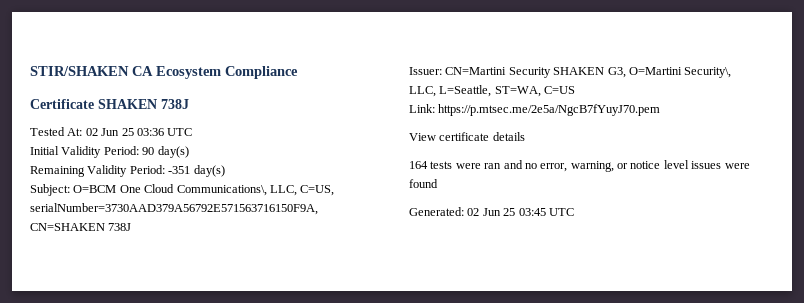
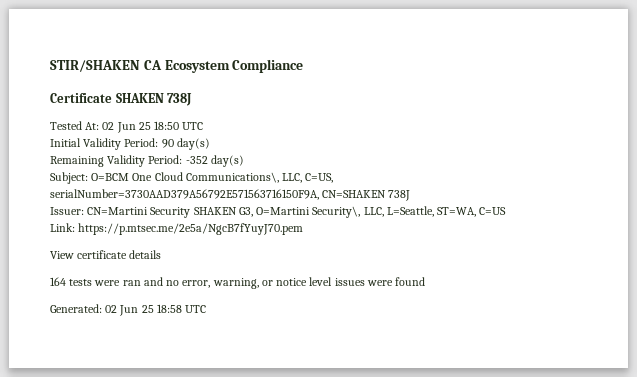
[136,128,164,136] 03:36 -> [154,121,180,130] 18:50
[168,166,191,174] -351 -> [185,156,208,164] -352
[518,208,546,216] 03:45 -> [156,304,182,313] 18:58

